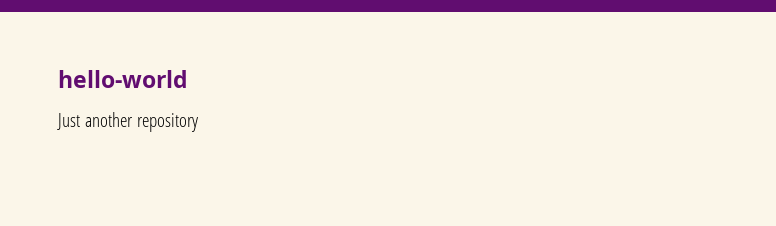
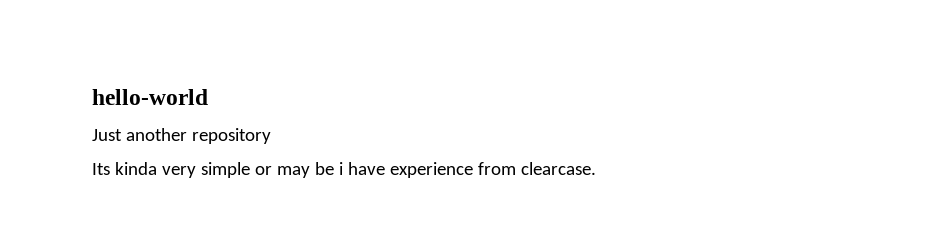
(198, 122) none -> [92,162,596,178] // Its kinda very simple or may be i have experience from clearcase.

